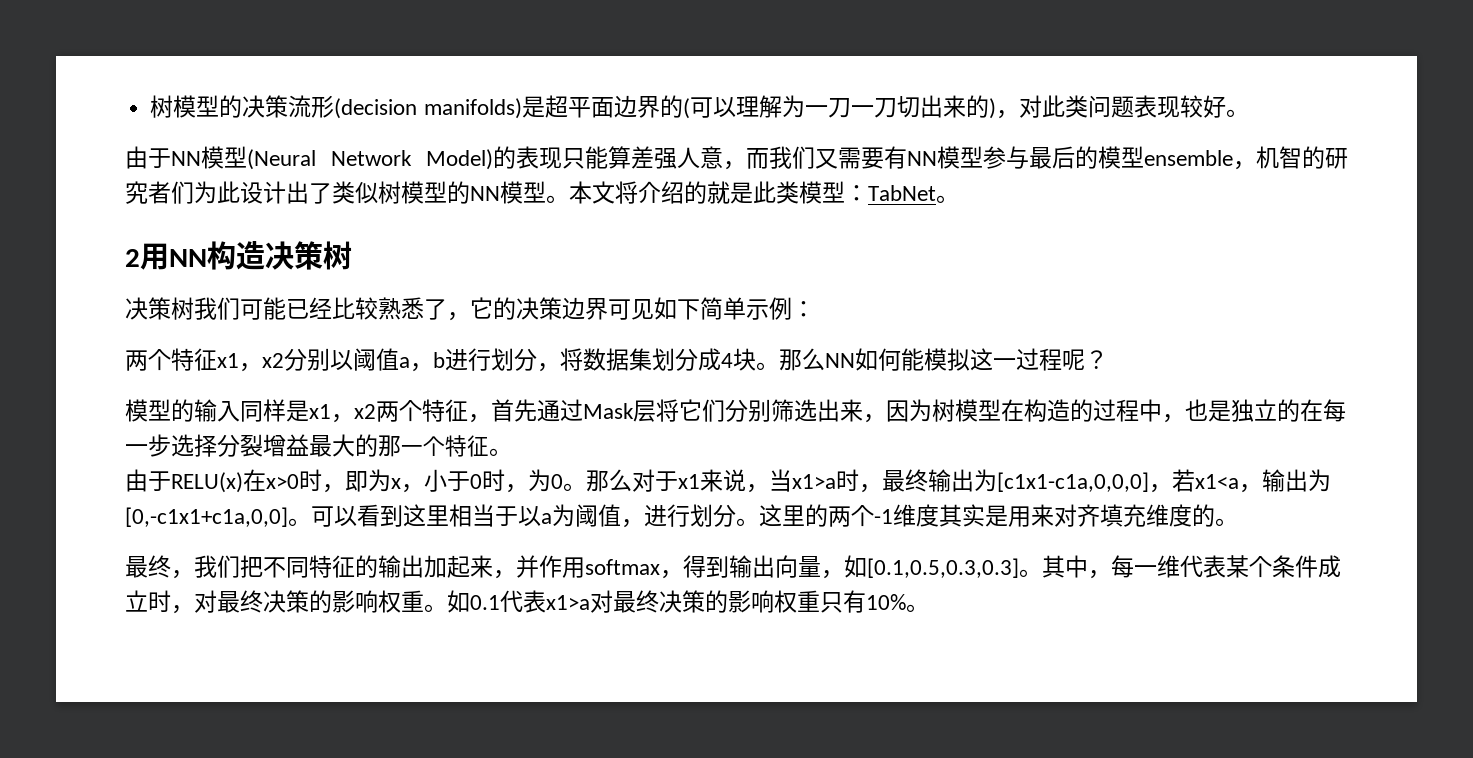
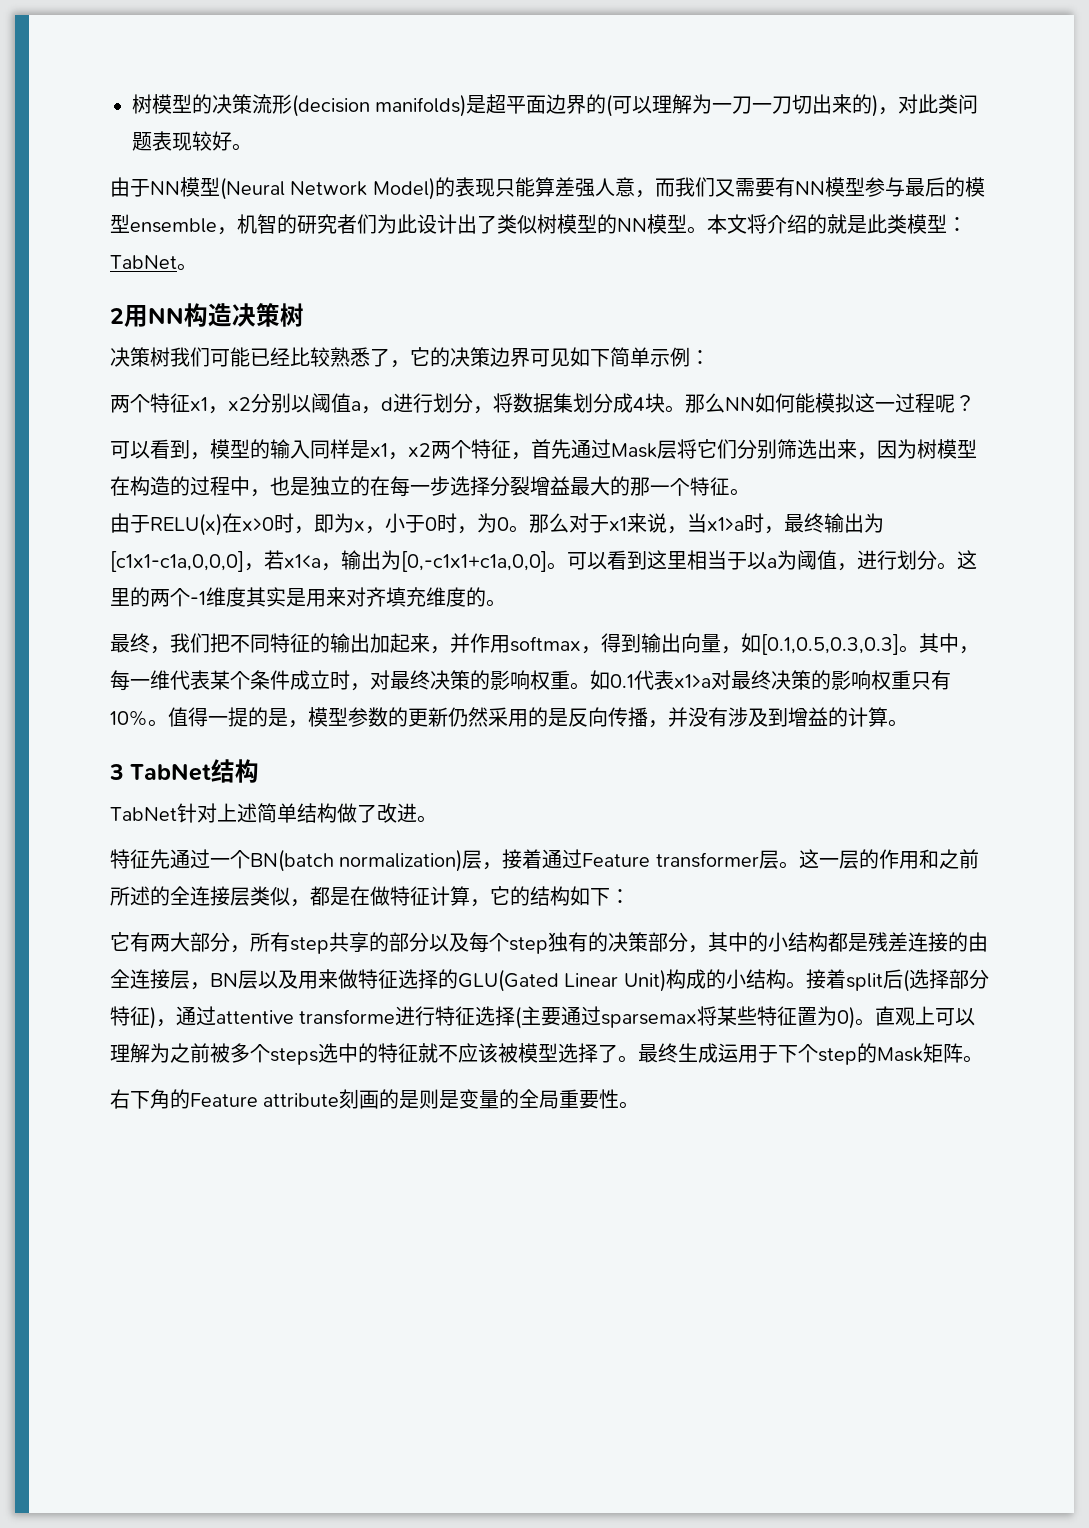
[433,352,445,368] b -> [381,397,393,411] d
(1108, 359) none -> [110,439,210,460] 可以看到，
(929, 608) none -> [168,707,908,728] [109,759,260,783] [110,803,437,823] [110,849,979,872] [110,886,630,907] [110,932,988,954] [110,969,989,992] [110,1006,976,1029] [110,1043,983,1065] [110,1089,640,1109] 值得一提的是，模型参数的更新仍然采用的是反向传播，并没有涉及到增益的计算。 // 3 TabNet结构 // TabNet针对上述简单结构做了改进。 // 特征先通过一个BN(batch normalization)层，接着通过Feature transformer层。这一层的作用和之前所述的全连接层类似，都是在做特征计算，它的结构如下： // 它有两大部分，所有step共享的部分以及每个step独有的决策部分，其中的小结构都是残差连接的由全连接层，BN层以及用来做特征选择的GLU(Gated Linear Unit)构成的小结构。接着split后(选择部分特征)，通过attentive transforme进行特征选择(主要通过sparsemax将某些特征置为0)。直观上可以理解为之前被多个steps选中的特征就不应该被模型选择了。最终生成运用于下个step的Mask矩阵。 // 右下角的Feature attribute刻画的是则是变量的全局重要性。

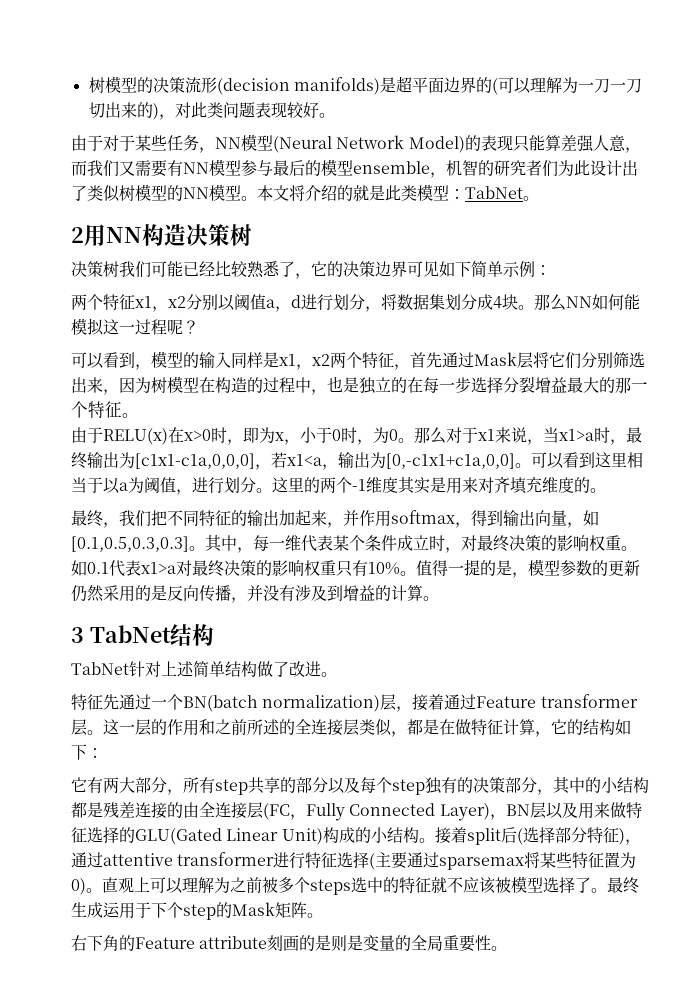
(150, 188) none -> [103,135,215,153] 对于某些任务，
(190, 979) none -> [263,803,490,821] (FC，Fully Connected Layer)
[299,1009,396,1025] transforme -> [177,852,275,866] transformer

